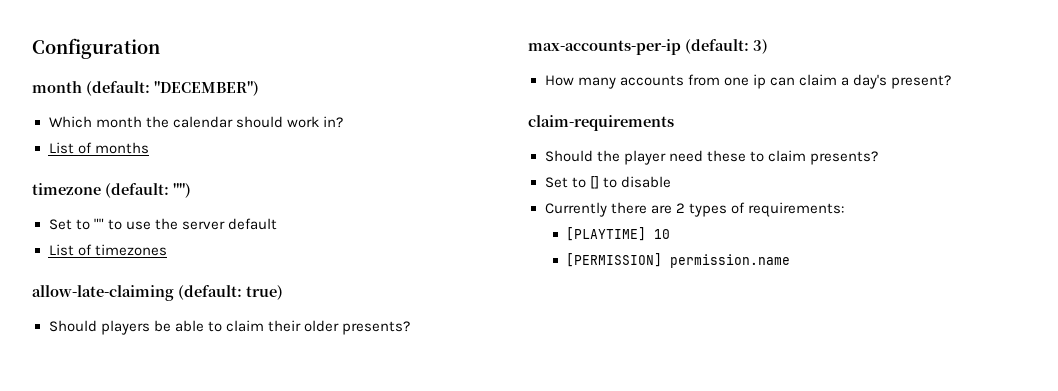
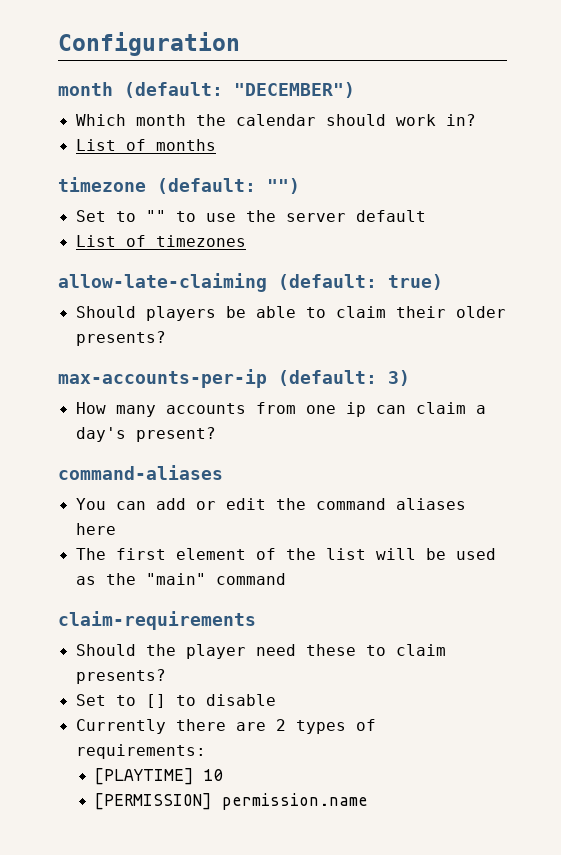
(952, 82) none -> [58,465,223,480] [75,498,466,510] [75,523,116,535] [75,548,496,560] [75,573,286,585] // command-aliases // You can add or edit the command aliases here // The first element of the list will be used as the "main" command

